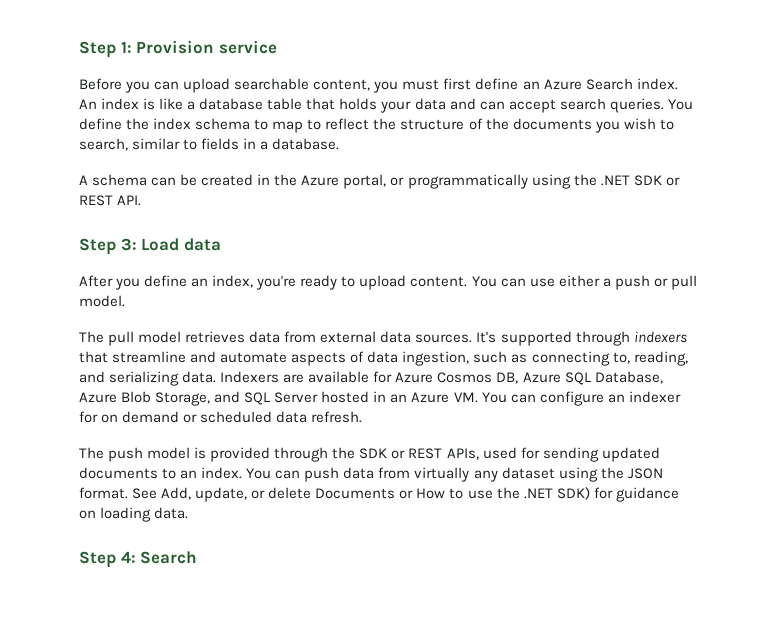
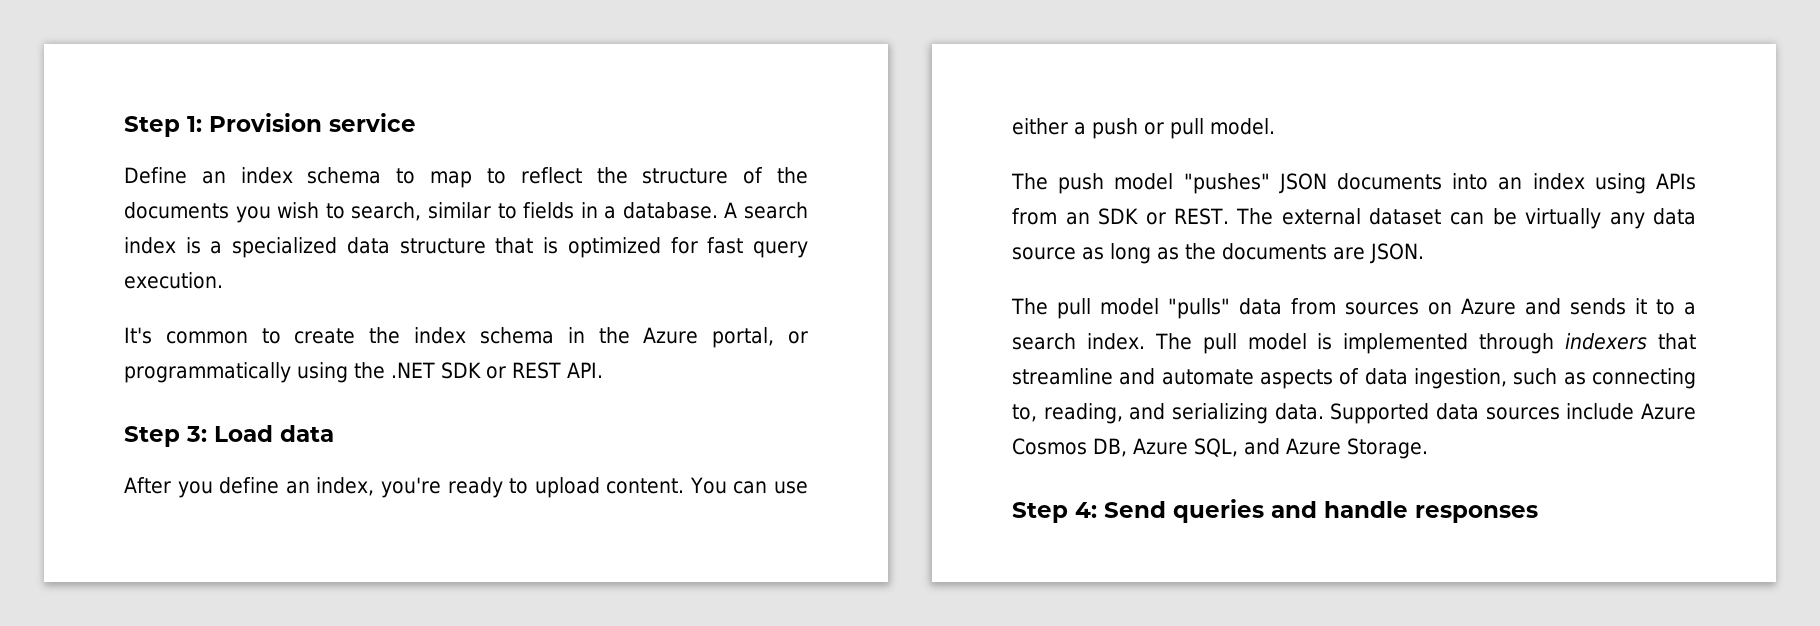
[79,78,678,93] [79,98,693,113] [79,118,150,130] Before you can upload searchable content, you must first define an Azure Search index. An index is like a database table that holds your data and can accept search queries. You define the -> [124,167,226,184] Define an
[79,174,254,186] // A schema can be created -> [724,202,808,219] [124,237,809,258] [124,272,223,289] [124,327,554,344] A search index is a specialized data structure that is optimized for fast query execution. // It's common to create the index schema
[79,331,572,346] // The pull model retrieves data from external data sources. It's supported -> [1011,173,1696,194] [1012,208,1696,229] [1012,243,1424,264] [1011,298,1696,319] [1012,333,1469,354] // The push model "pushes" JSON documents into an index using APIs from an SDK or REST. The external dataset can be virtually any data source as long as the documents are JSON. // The pull model "pulls" data from sources on Azure and sends it to a search index. The pull model is implemented
[220,371,663,385] [79,391,681,406] [79,411,363,423] [79,447,660,462] [79,467,663,482] [79,487,679,502] [79,507,189,522] [79,551,198,568] Indexers are available for Azure Cosmos DB, Azure SQL Database, Azure Blob Storage, and SQL Server hosted in an Azure VM. You can configure an indexer for on demand or scheduled data refresh. // The push model is provided through the SDK or REST APIs, used for sending updated documents to an index. You can push data from virtually any dataset using the JSON format. See Add, update, or delete Documents or How to use the .NET SDK) for guidance on loading data. // Step 4: Search -> [1330,403,1696,424] [1012,438,1428,459] [1012,499,1538,523] Supported data sources include Azure Cosmos DB, Azure SQL, and Azure Storage. // Step 4: Send queries and handle responses

